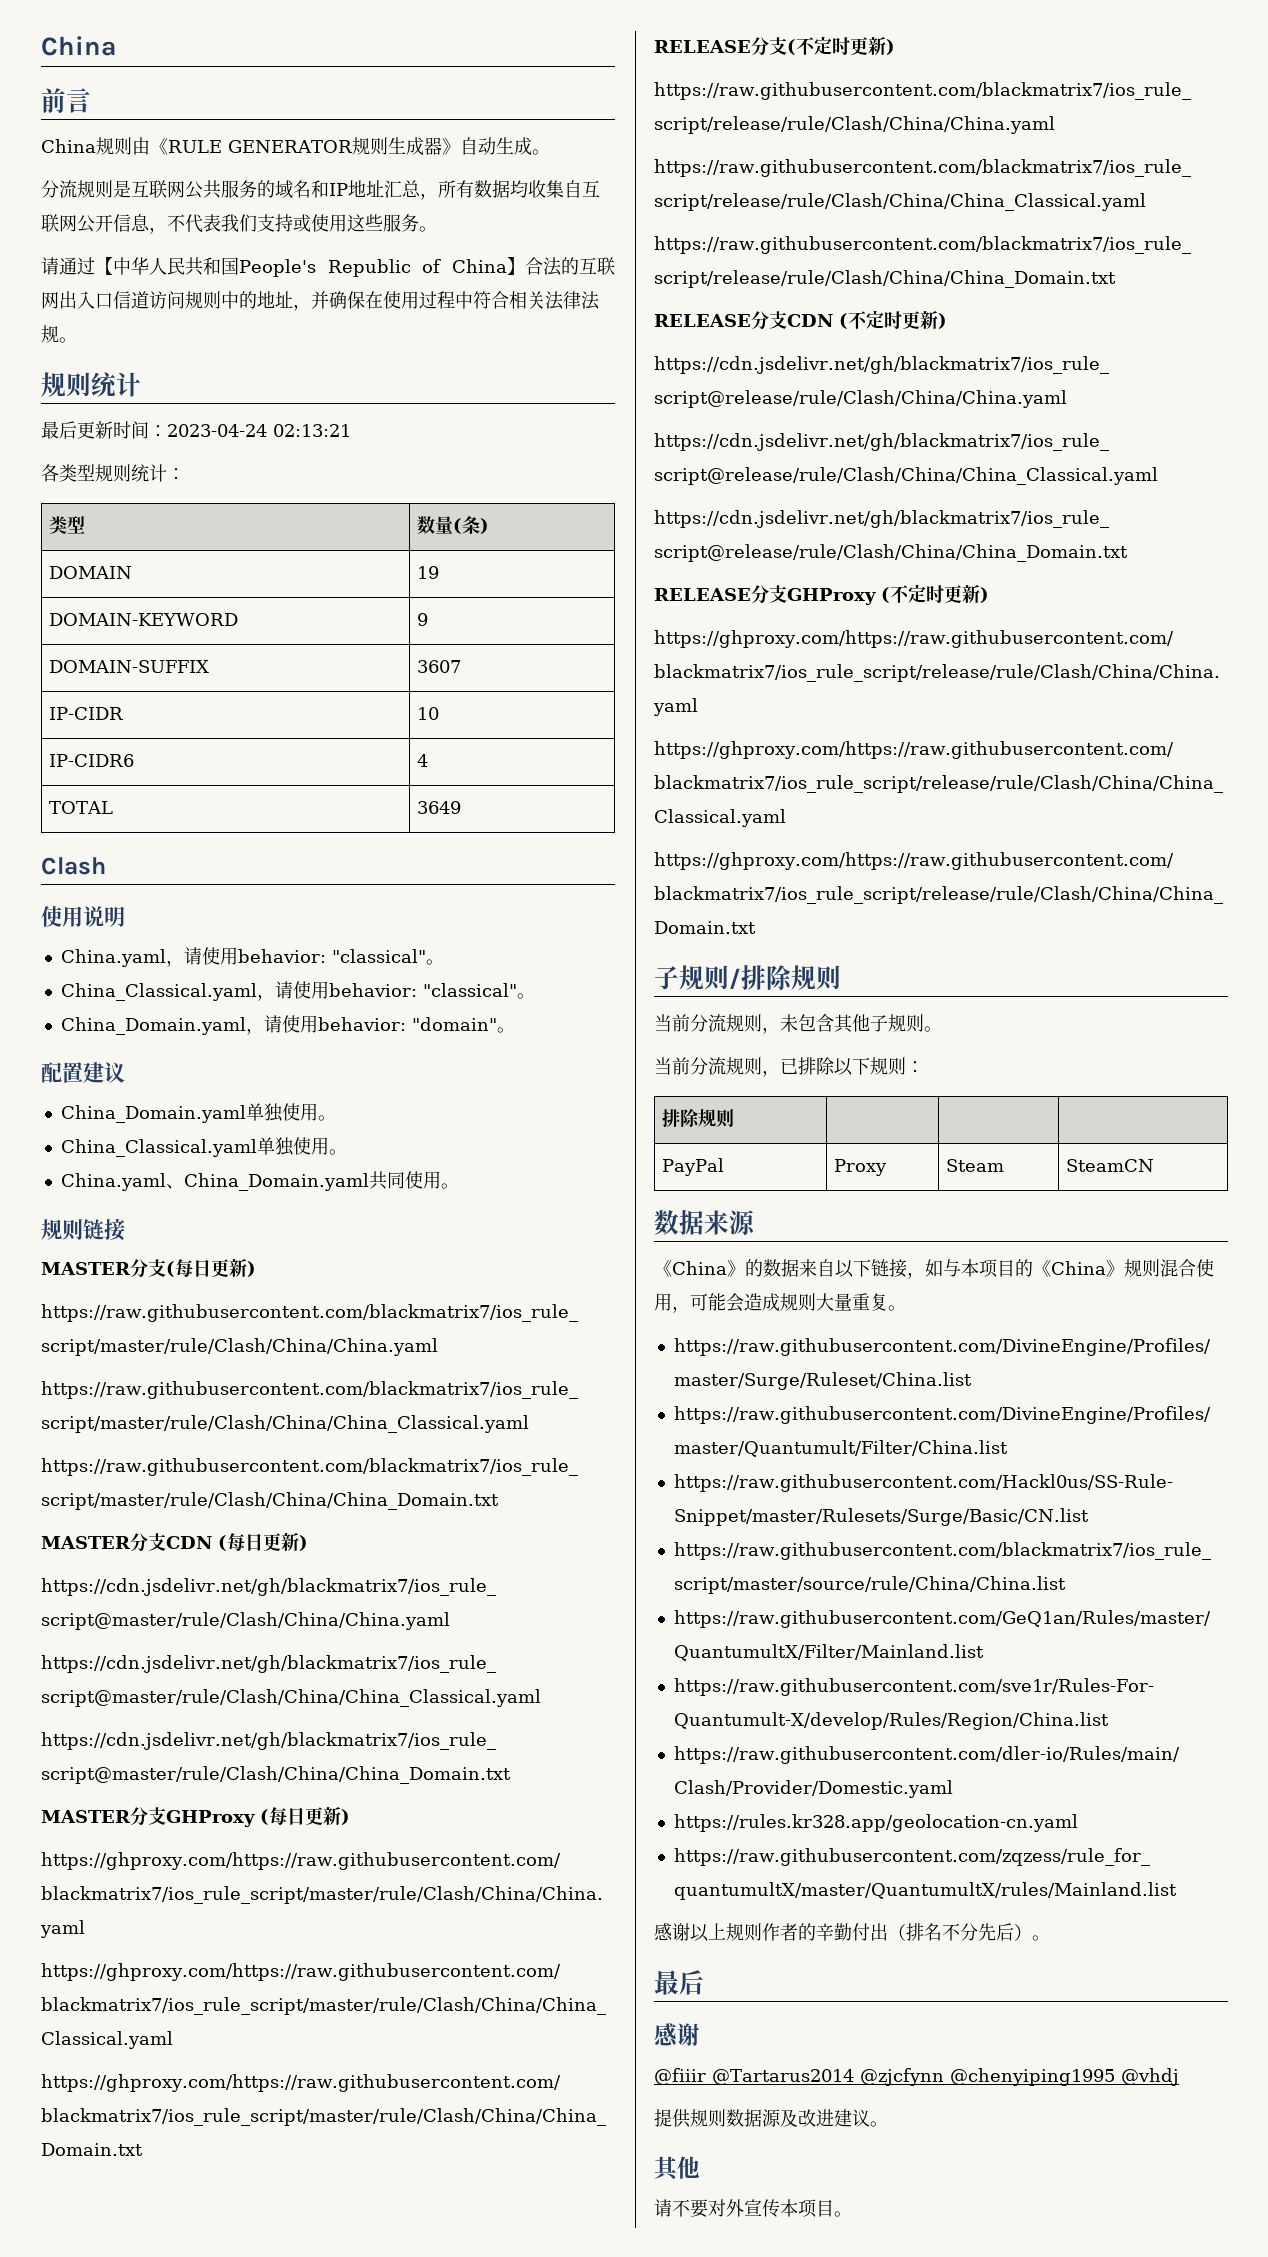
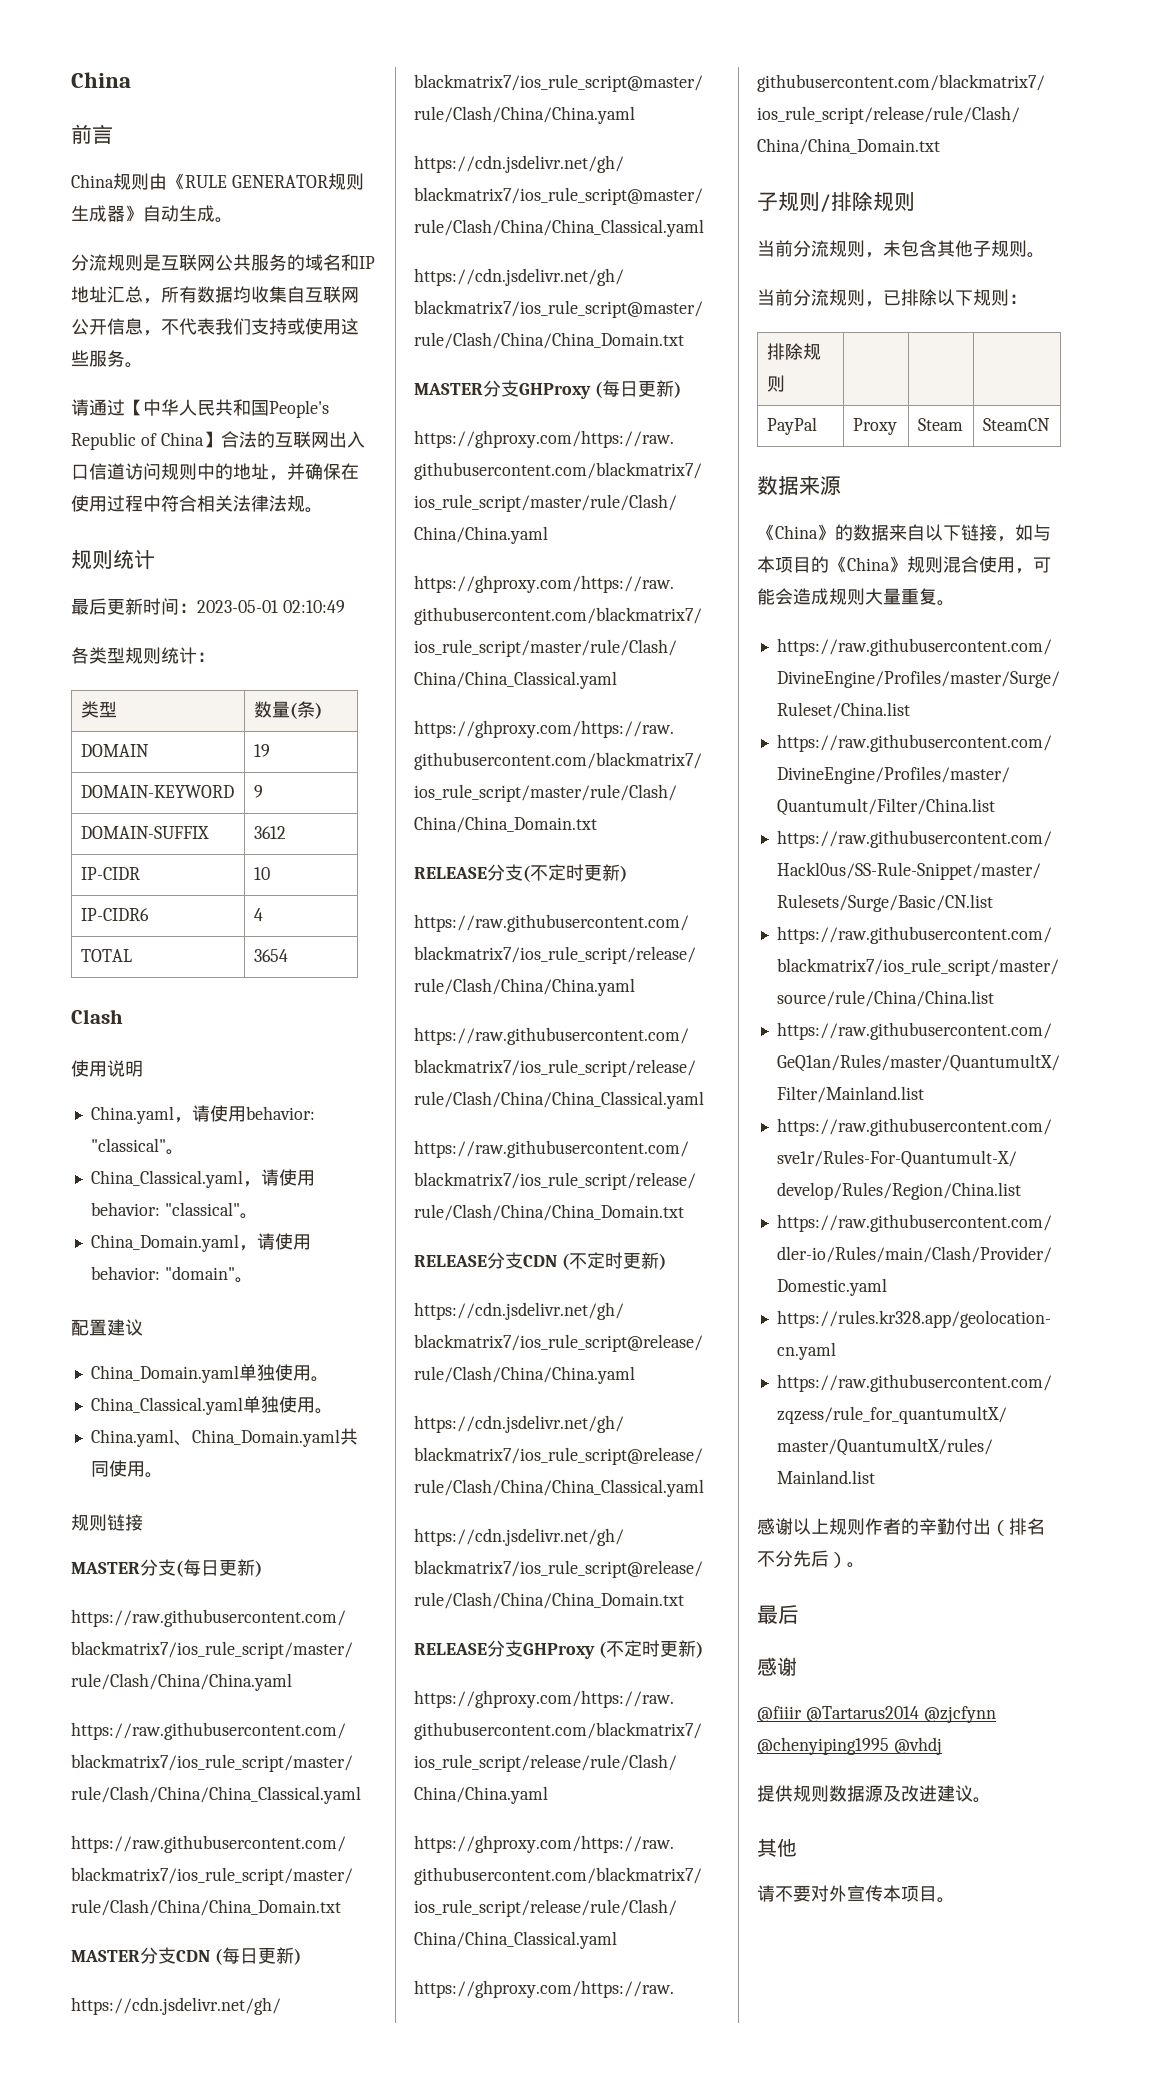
[167,424,351,437] 2023-04-24 02:13:21 -> [197,600,345,613] 2023-05-01 02:10:49
[417,660,462,673] 3607 -> [253,826,286,839] 3612
[417,801,462,814] 3649 -> [253,949,288,962] 3654

